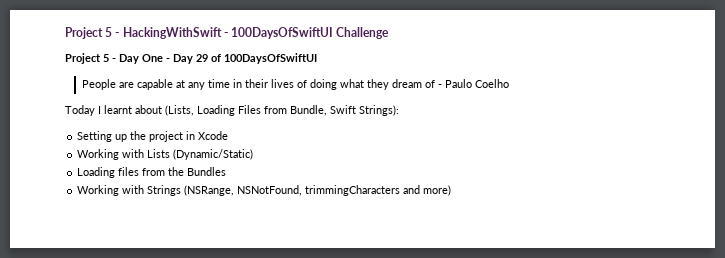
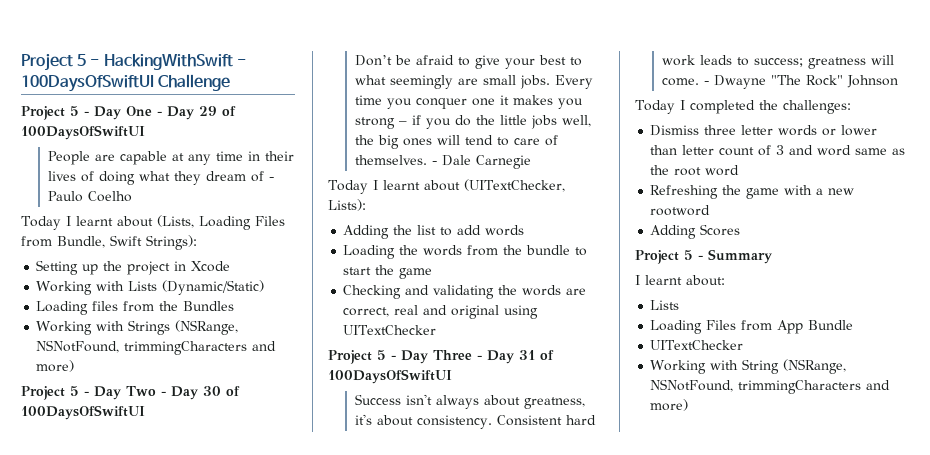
(452, 190) none -> [21,386,240,400] [21,405,145,420] [354,55,582,69] [354,75,593,89] [354,95,583,109] [354,115,591,129] [354,135,558,149] [354,155,531,169] [328,179,565,194] [328,199,366,211] [343,225,525,239] [343,245,588,259] [343,265,433,279] [343,285,587,299] [343,305,539,319] [343,325,437,335] [328,350,554,364] [328,369,452,384] [354,394,585,409] [354,414,596,429] [661,55,894,69] [661,75,898,89] [635,100,851,114] [650,125,878,136] [650,145,906,156] [650,165,740,176] [650,185,855,199] [650,205,711,216] [650,224,741,239] [635,249,772,264] [635,275,725,286] [650,300,680,310] [650,320,854,334] [650,340,744,350] [650,359,847,374] [650,379,891,394] [650,399,689,411] // Project 5 - Day Two - Day 30 of 100DaysOfSwiftUI // Don’t be afraid to give your best to what seemingly are small jobs. Every time you conquer one it makes you strong – if you do the little jobs well, the big ones will tend to care of themselves. - Dale Carnegie // Today I learnt about (UITextChecker, Lists): // Adding the list to add words // Loading the words from the bundle to start the game // Checking and validating the words are correct, real and original using UITextChecker // Project 5 - Day Three - Day 31 of 100DaysOfSwiftUI // Success isn't always about greatness, it's about consistency. Consistent hard work leads to success; greatness will come. - Dwayne "The Rock" Johnson // Today I completed the challenges: // Dismiss three letter words or lower than letter count of 3 and word same as the root word // Refreshing the game with a new rootword // Adding Scores // Project 5 - Summary // I learnt about: // Lists // Loading Files from App Bundle // UITextChecker // Working with String (NSRange, NSNotFound, trimmingCharacters and more)

